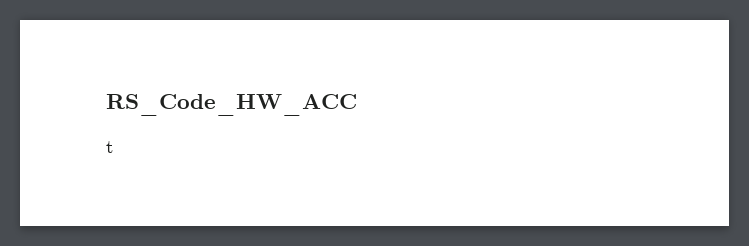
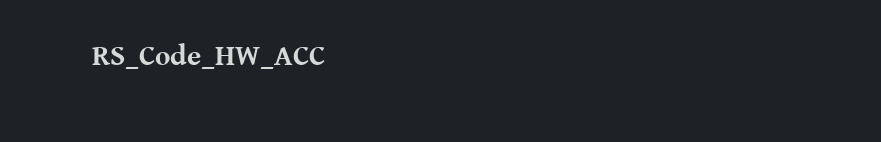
[106,141,113,153] // t -> (325, 56) none

